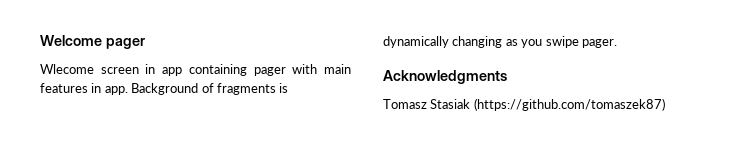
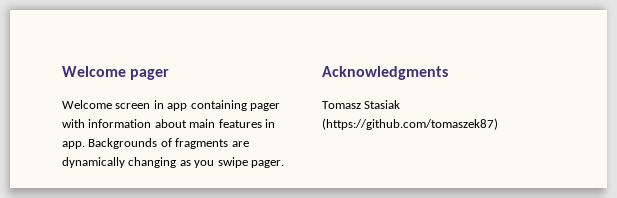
[40,64,94,74] Wlecome -> [62,100,112,109] Welcome
(318, 69) none -> [88,119,187,128] information about
[131,83,199,95] Background -> [88,138,158,149] Backgrounds
[279,83,289,93] is -> [231,141,249,147] are

